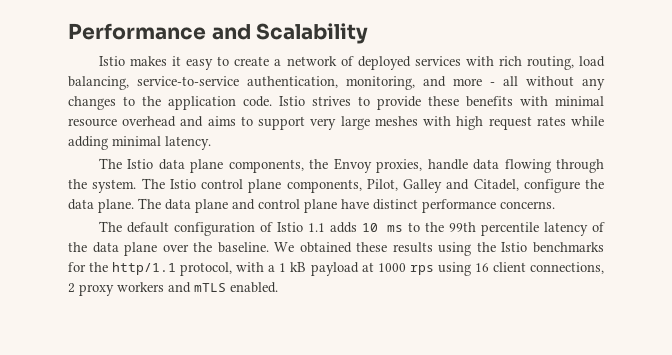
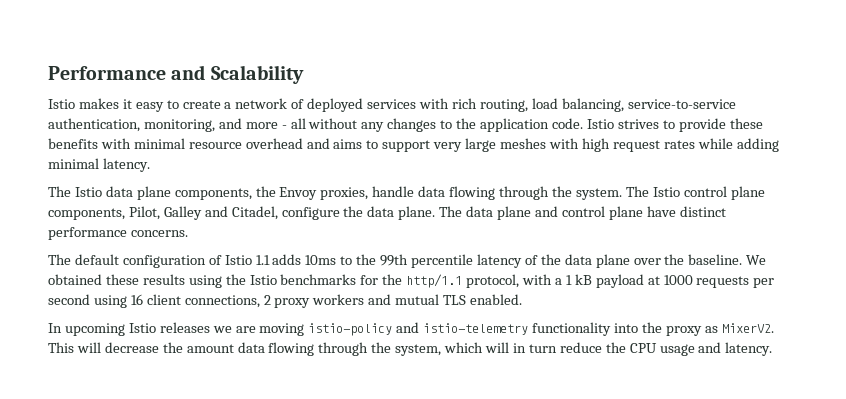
[361,223,404,232] 10 ms -> [305,255,337,265] 10ms
[409,265,434,275] rps -> [696,276,775,288] [48,294,90,305] requests per second
[194,283,226,292] mTLS -> [395,294,467,305] mutual TLS
(278, 287) none -> [48,322,774,336] [48,342,773,356] // In upcoming Istio releases we are moving istio-policy and istio-telemetry functionality into the proxy as MixerV2. This will decrease the amount data flowing through the system, which will in turn reduce the CPU usage and latency.

